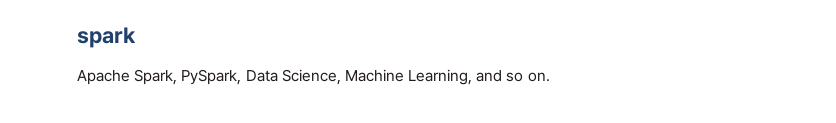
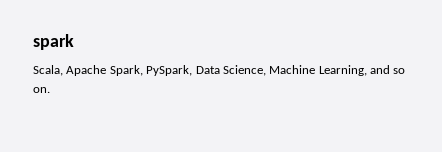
(136, 37) none -> [33,65,63,76] Scala,

